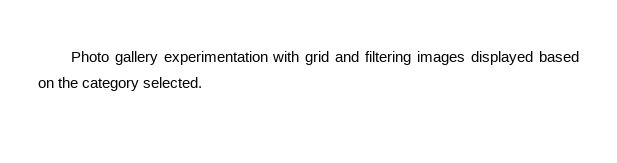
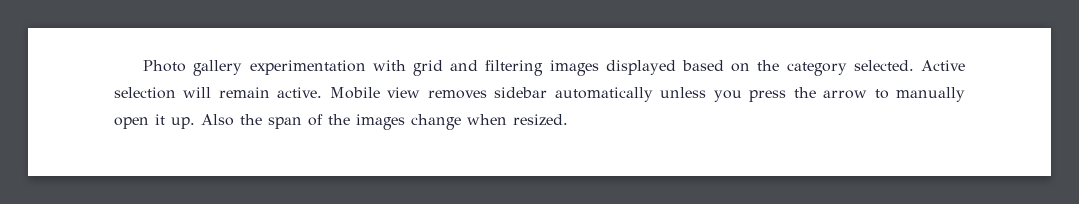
(203, 82) none -> [920,60,965,71] [114,87,966,102] [114,114,568,130] Active selection will remain active. Mobile view removes sidebar automatically unless you press the arrow to manually open it up. Also the span of the images change when resized.

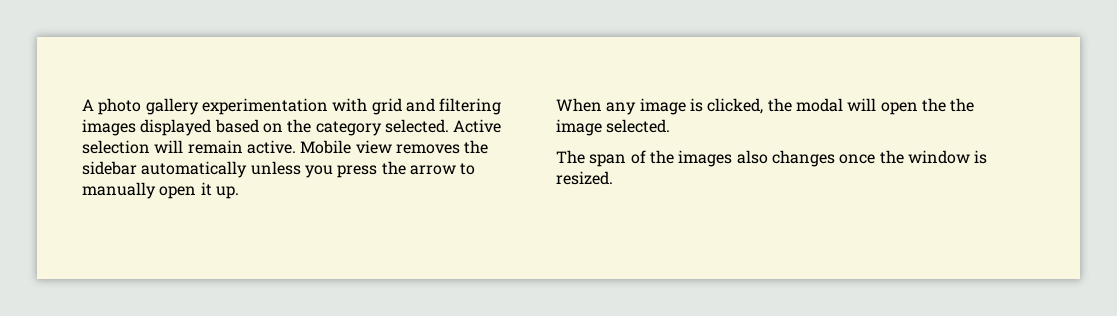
[143,60,187,72] Photo -> [82,98,142,115] A photo
(487, 94) none -> [464,140,489,154] the
[201,114,507,130] Also the span of the images change when -> [556,98,975,115] [556,119,671,136] [556,150,988,167] // When any image is clicked, the modal will open the the image selected. // The span of the images also changes once the window is

